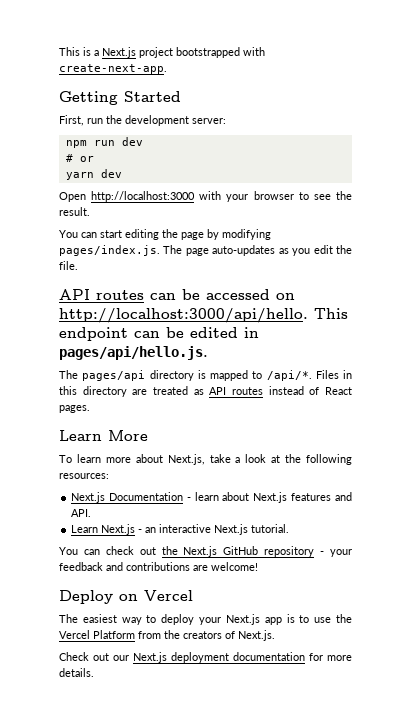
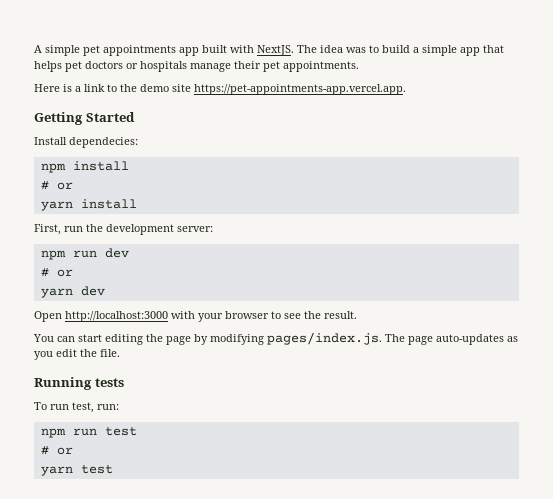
[59,47,265,58] [59,64,167,74] [59,91,181,105] This is a Next.js project bootstrapped with create-next-app. // Getting Started -> [34,45,504,56] [34,61,359,72] [34,84,406,95] [34,112,135,125] [34,137,138,148] [40,161,129,173] [40,181,73,190] [40,199,137,211] A simple pet appointments app built with NextJS. The idea was to build a simple app that helps pet doctors or hospitals manage their pet appointments. // Here is a link to the demo site https://pet-appointments-app.vercel.app. // Getting Started // Install dependecies: // npm install // # or // yarn install
[59,289,295,300] [59,308,348,323] [59,327,259,341] [59,346,208,360] [59,370,352,381] [59,386,352,397] [59,405,90,413] [59,430,148,441] [59,454,353,465] [59,473,109,479] [71,492,352,503] [71,509,92,517] [71,524,290,535] [59,546,352,557] [59,562,258,571] [59,590,193,604] [59,614,352,625] [59,630,275,641] [59,652,352,663] [59,668,94,677] API routes can be accessed on http://localhost:3000/api/hello. This endpoint can be edited in pages/api/hello.js. // The pages/api directory is mapped to /api/*. Files in this directory are treated as API routes instead of React pages. // Learn More // To learn more about Next.js, take a look at the following resources: // Next.js Documentation - learn about Next.js features and API. // Learn Next.js - an interactive Next.js tutorial. // You can check out the Next.js GitHub repository - your feedback and contributions are welcome! // Deploy on Vercel // The easiest way to deploy your Next.js app is to use the Vercel Platform from the creators of Next.js. // Check out our Next.js deployment documentation for more details. -> [34,377,124,390] [34,402,119,413] [40,427,137,438] [40,446,73,455] [40,465,113,476] Running tests // To run test, run: // npm run test // # or // yarn test

